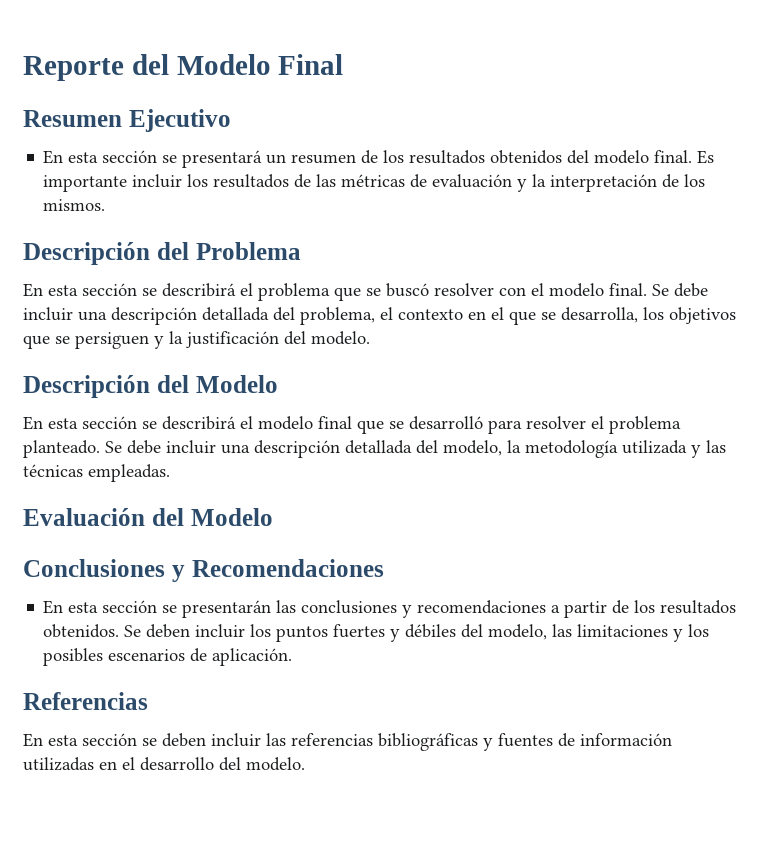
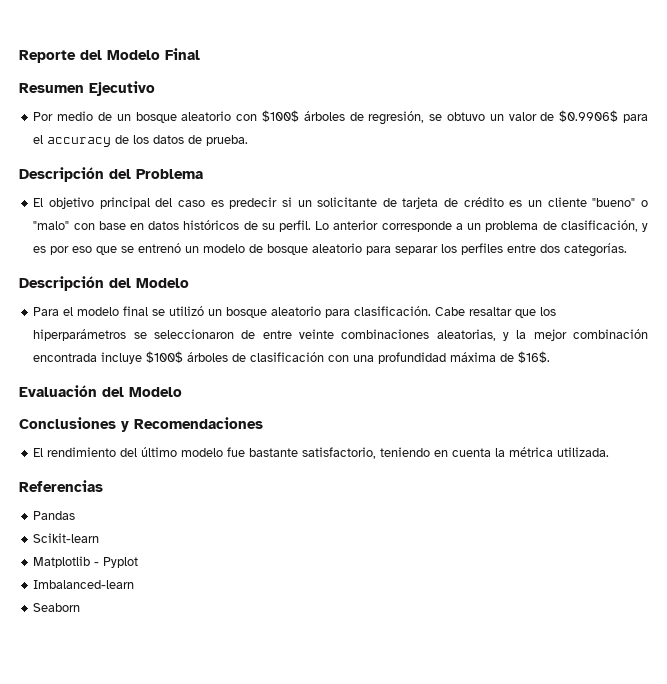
[43,150,715,168] [43,174,706,192] [43,199,106,211] [23,242,301,265] [23,283,708,301] [23,307,736,325] [23,331,370,349] [23,375,278,398] [23,416,681,434] [23,440,726,458] [23,464,170,482] En esta sección se presentará un resumen de los resultados obtenidos del modelo final. Es importante incluir los resultados de las métricas de evaluación y la interpretación de los mismos. // Descripción del Problema // En esta sección se describirá el problema que se buscó resolver con el modelo final. Se debe incluir una descripción detallada del problema, el contexto en el que se desarrolla, los objetivos que se persiguen y la justificación del modelo. // Descripción del Modelo // En esta sección se describirá el modelo final que se desarrolló para resolver el problema planteado. Se debe incluir una descripción detallada del modelo, la metodología utilizada y las técnicas empleadas. -> [33,110,648,125] [33,135,249,147] [19,167,203,182] [33,197,648,209] [33,220,649,232] [33,243,628,257] [19,276,189,291] [33,306,557,318] [33,329,648,341] [33,351,551,364] Por medio de un bosque aleatorio con $100$ árboles de regresión, se obtuvo un valor de $0.9906$ para el accuracy de los datos de prueba. // Descripción del Problema // El objetivo principal del caso es predecir si un solicitante de tarjeta de crédito es un cliente "bueno" o "malo" con base en datos históricos de su perfil. Lo anterior corresponde a un problema de clasificación, y es por eso que se entrenó un modelo de bosque aleatorio para separar los perfiles entre dos categorías. // Descripción del Modelo // Para el modelo final se utilizó un bosque aleatorio para clasificación. Cabe resaltar que los hiperparámetros se seleccionaron de entre veinte combinaciones aleatorias, y la mejor combinación encontrada incluye $100$ árboles de clasificación con una profundidad máxima de $16$.
[43,600,737,618] [43,624,710,642] [43,648,293,666] [23,692,148,710] [23,733,672,751] [23,757,305,771] En esta sección se presentarán las conclusiones y recomendaciones a partir de los resultados obtenidos. Se deben incluir los puntos fuertes y débiles del modelo, las limitaciones y los posibles escenarios de aplicación. // Referencias // En esta sección se deben incluir las referencias bibliográficas y fuentes de información utilizadas en el desarrollo del modelo. -> [33,447,610,459] [19,480,103,492] [33,511,76,520] [33,533,100,543] [33,556,139,568] [33,580,135,589] [33,603,81,612] El rendimiento del último modelo fue bastante satisfactorio, teniendo en cuenta la métrica utilizada. // Referencias // Pandas // Scikit-learn // Matplotlib - Pyplot // Imbalanced-learn // Seaborn

